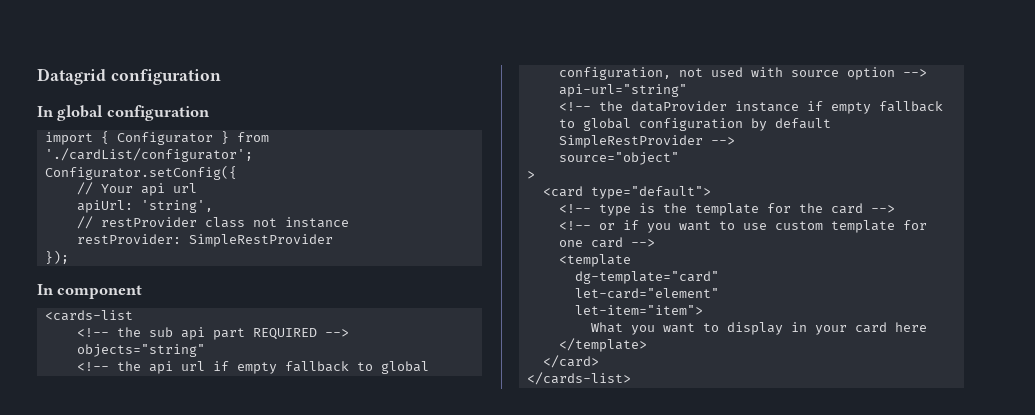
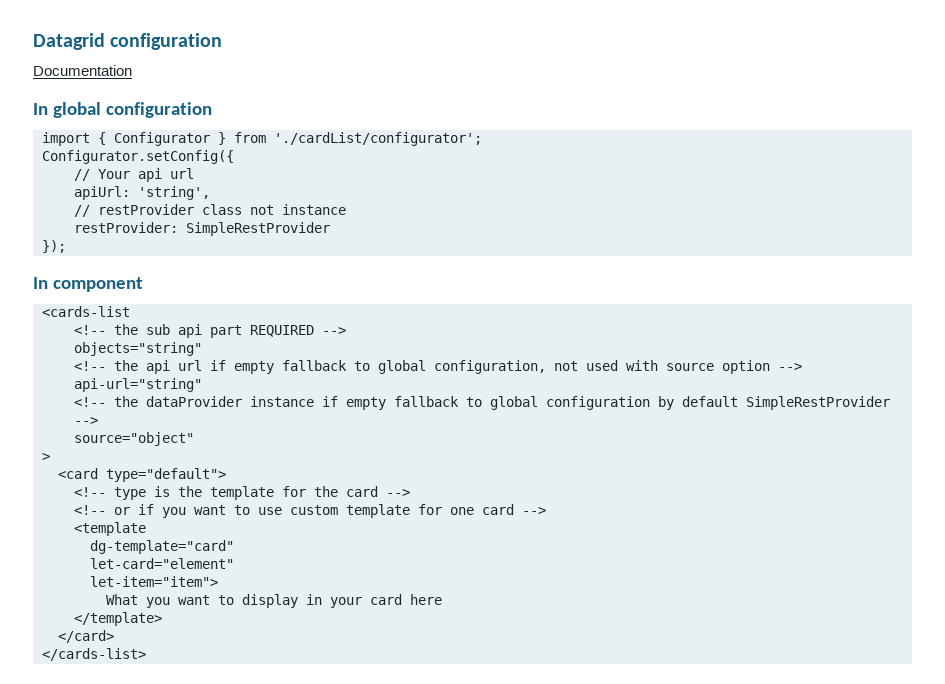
(221, 77) none -> [33,65,132,76] // Documentation

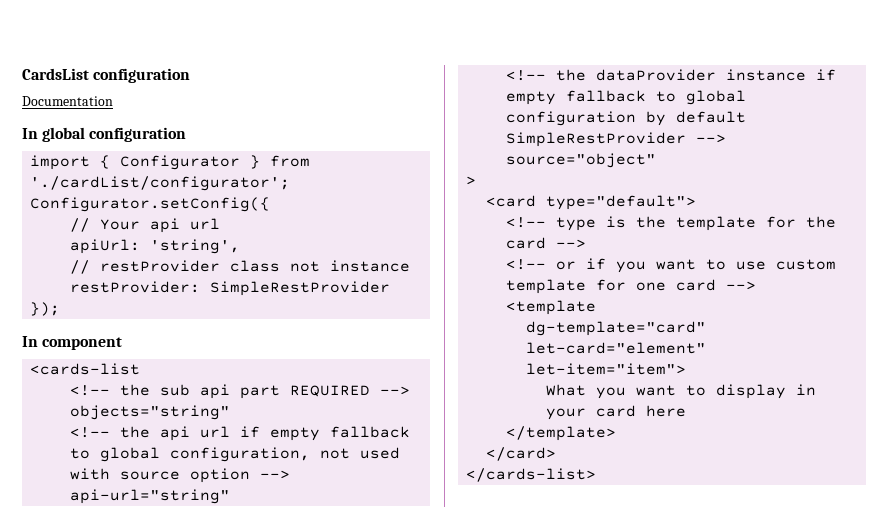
[33,33,105,50] Datagrid -> [22,68,89,80] CardsList

